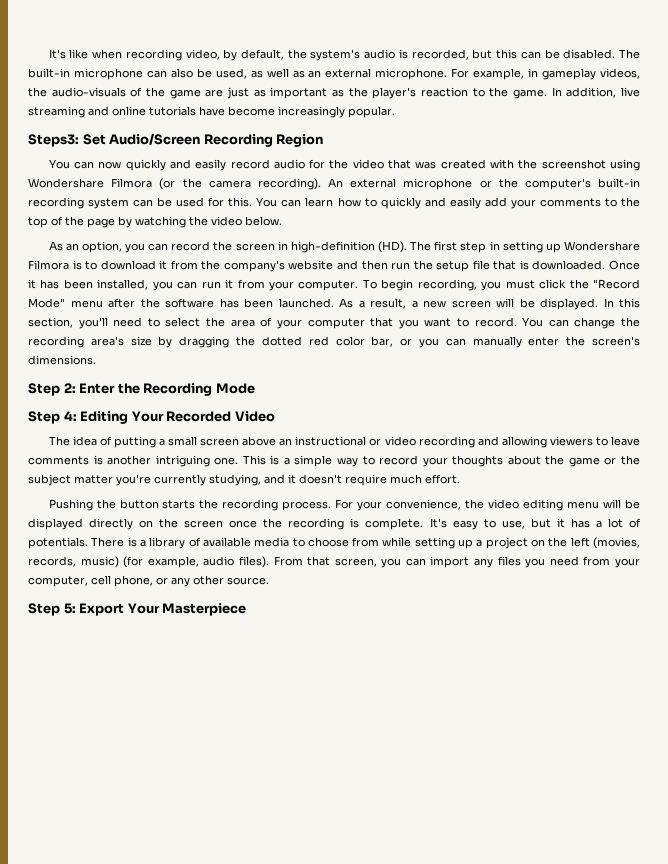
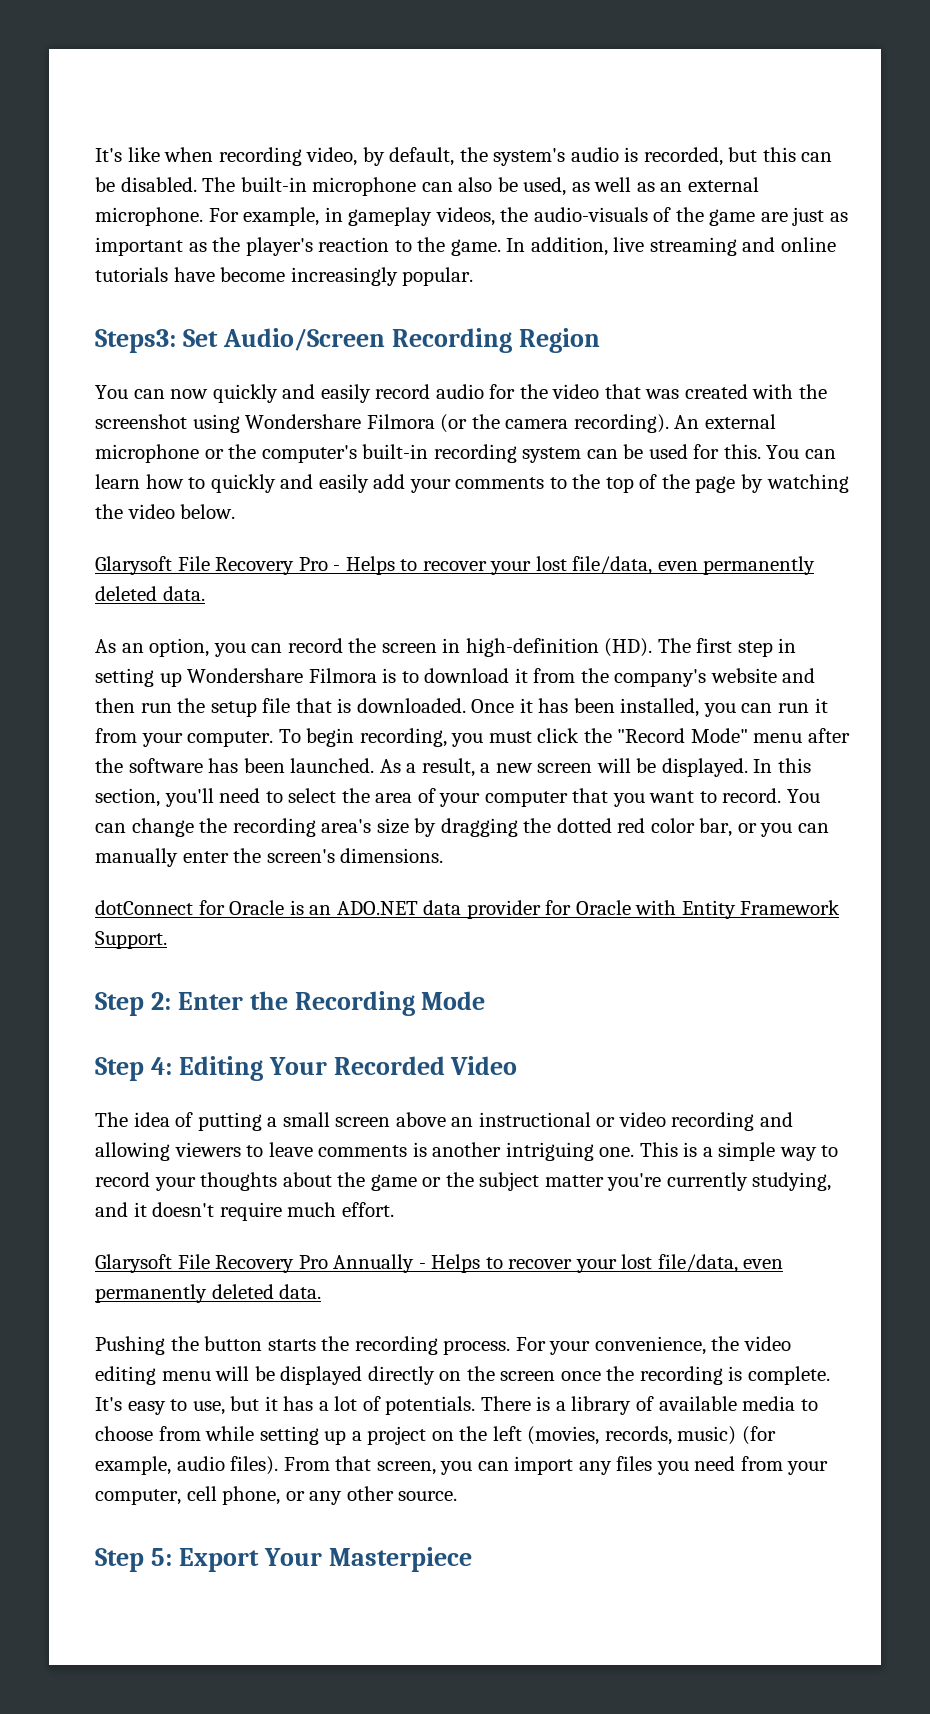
(282, 221) none -> [95,556,816,575] [95,586,205,601] // Glarysoft File Recovery Pro - Helps to recover your lost file/data, even permanently deleted data.
(96, 360) none -> [95,900,841,919] [95,931,167,949] // dotConnect for Oracle is an ADO.NET data provider for Oracle with Entity Framework Support.
(460, 479) none -> [95,1254,784,1273] [95,1284,322,1303] // Glarysoft File Recovery Pro Annually - Helps to recover your lost file/data, even permanently deleted data.

